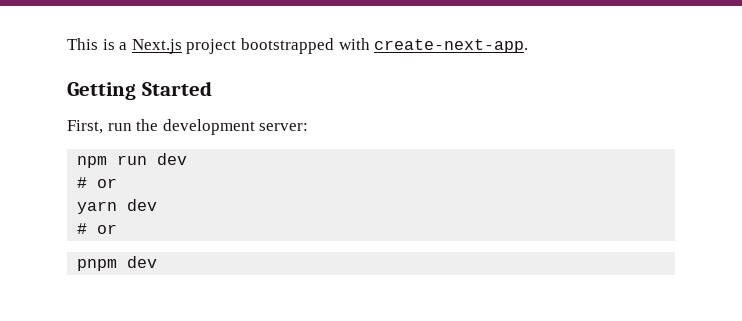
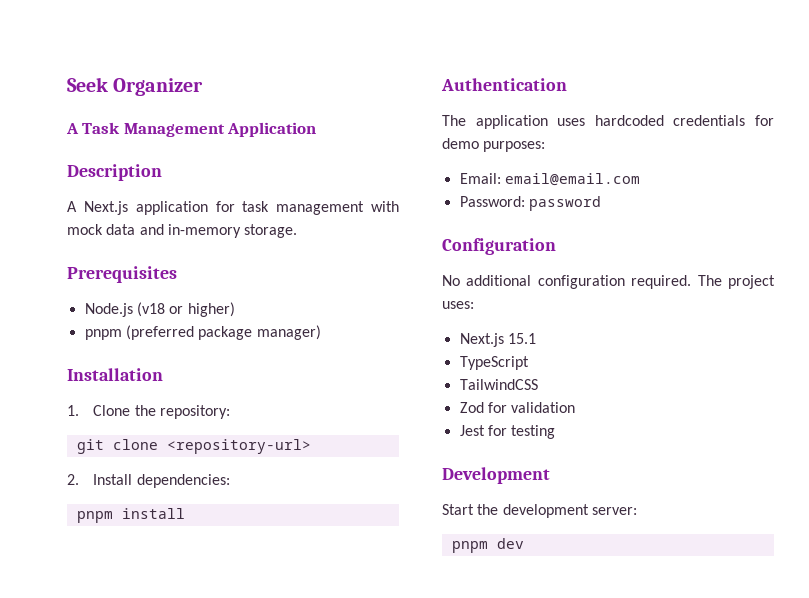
[67,38,529,54] [67,81,212,100] [67,119,309,135] [77,153,188,168] [77,177,118,188] [77,199,158,214] [77,223,118,234] This is a Next.js project bootstrapped with create-next-app. // Getting Started // First, run the development server: // npm run dev // # or // yarn dev // # or -> [67,77,204,96] [66,122,317,137] [67,164,162,181] [67,201,400,215] [67,224,298,238] [67,266,177,283] [84,302,235,317] [84,325,321,340] [67,368,163,381] [67,405,230,419] [76,439,311,454] [67,474,230,488] [76,508,185,523] [441,78,567,91] [442,115,774,129] [442,138,546,152] [459,173,640,186] [459,196,601,211] [442,238,556,255] [442,275,775,289] [442,301,474,309] [459,333,536,347] [459,356,529,370] [459,379,538,390] [459,402,576,413] [459,425,556,439] [442,467,550,484] [442,504,637,518] Seek Organizer // A Task Management Application // Description // A Next.js application for task management with mock data and in-memory storage. // Prerequisites // Node.js (v18 or higher) // pnpm (preferred package manager) // Installation // 1. Clone the repository: // git clone <repository-url> // 2. Install dependencies: // pnpm install // Authentication // The application uses hardcoded credentials for demo purposes: // Email: email@email.com // Password: password // Configuration // No additional configuration required. The project uses: // Next.js 15.1 // TypeScript // TailwindCSS // Zod for validation // Jest for testing // Development // Start the development server:

